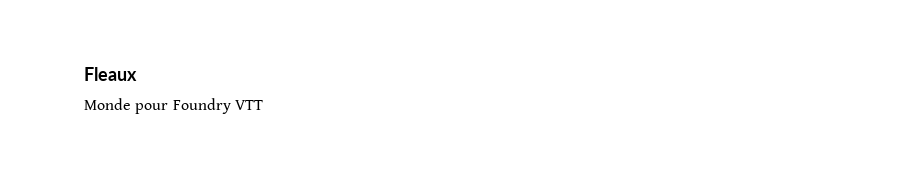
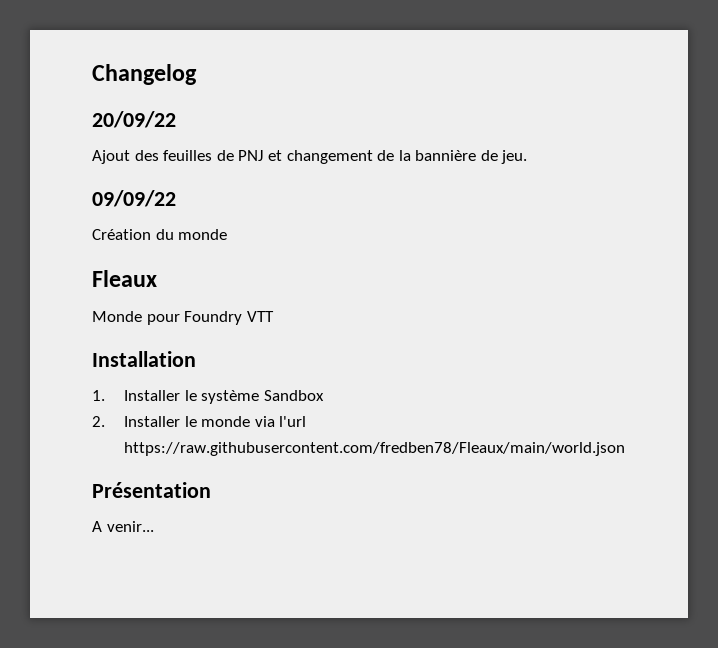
(84, 74) none -> [92,64,197,85] [92,111,176,128] [92,150,528,164] [92,190,176,207] [92,229,228,240] Changelog // 20/09/22 // Ajout des feuilles de PNJ et changement de la bannière de jeu. // 09/09/22 // Création du monde //
(263, 105) none -> [92,351,196,367] [92,390,324,404] [92,416,307,427] [124,442,626,456] [92,482,211,498] [92,521,154,532] // Installation // 1. Installer le système Sandbox // 2. Installer le monde via l'url https://raw.githubusercontent.com/fredben78/Fleaux/main/world.json // Présentation // A venir...

